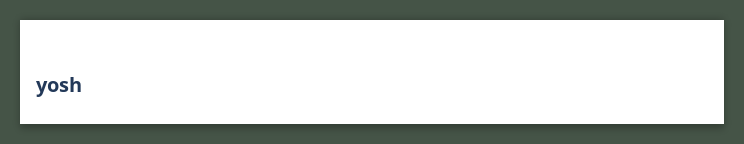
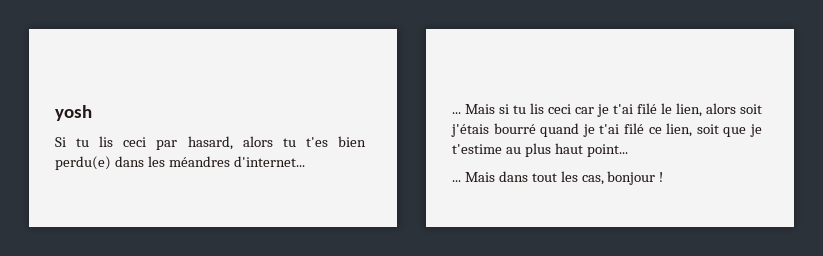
(82, 87) none -> [55,136,366,150] [55,156,305,170] [452,103,762,117] [451,123,762,137] [452,143,628,157] [452,171,664,185] // Si tu lis ceci par hasard, alors tu t'es bien perdu(e) dans les méandres d'internet... // ... Mais si tu lis ceci car je t'ai filé le lien, alors soit j'étais bourré quand je t'ai filé ce lien, soit que je t'estime au plus haut point... // ... Mais dans tout les cas, bonjour !

